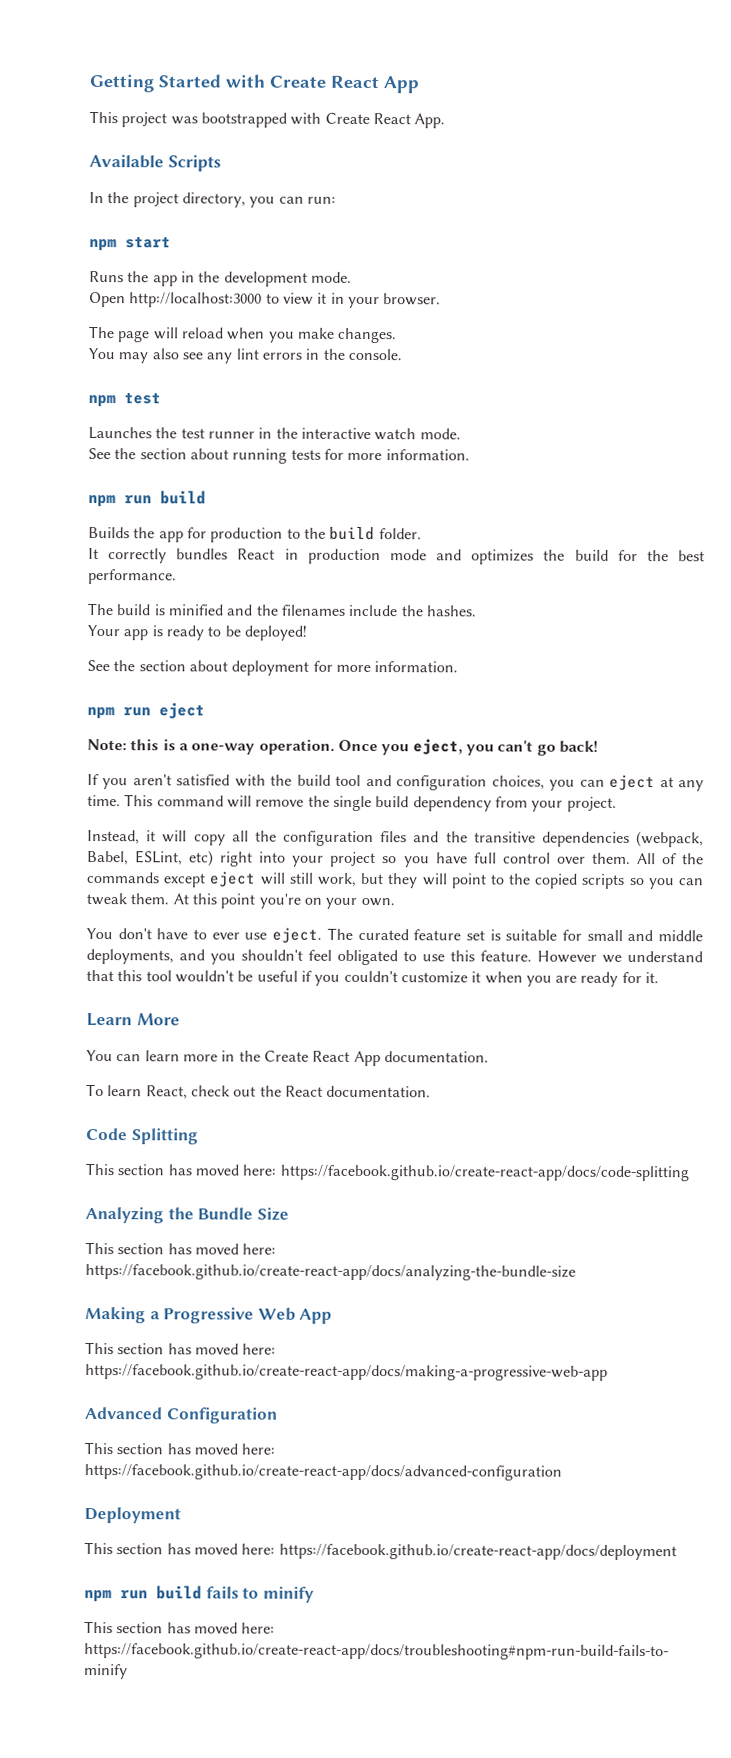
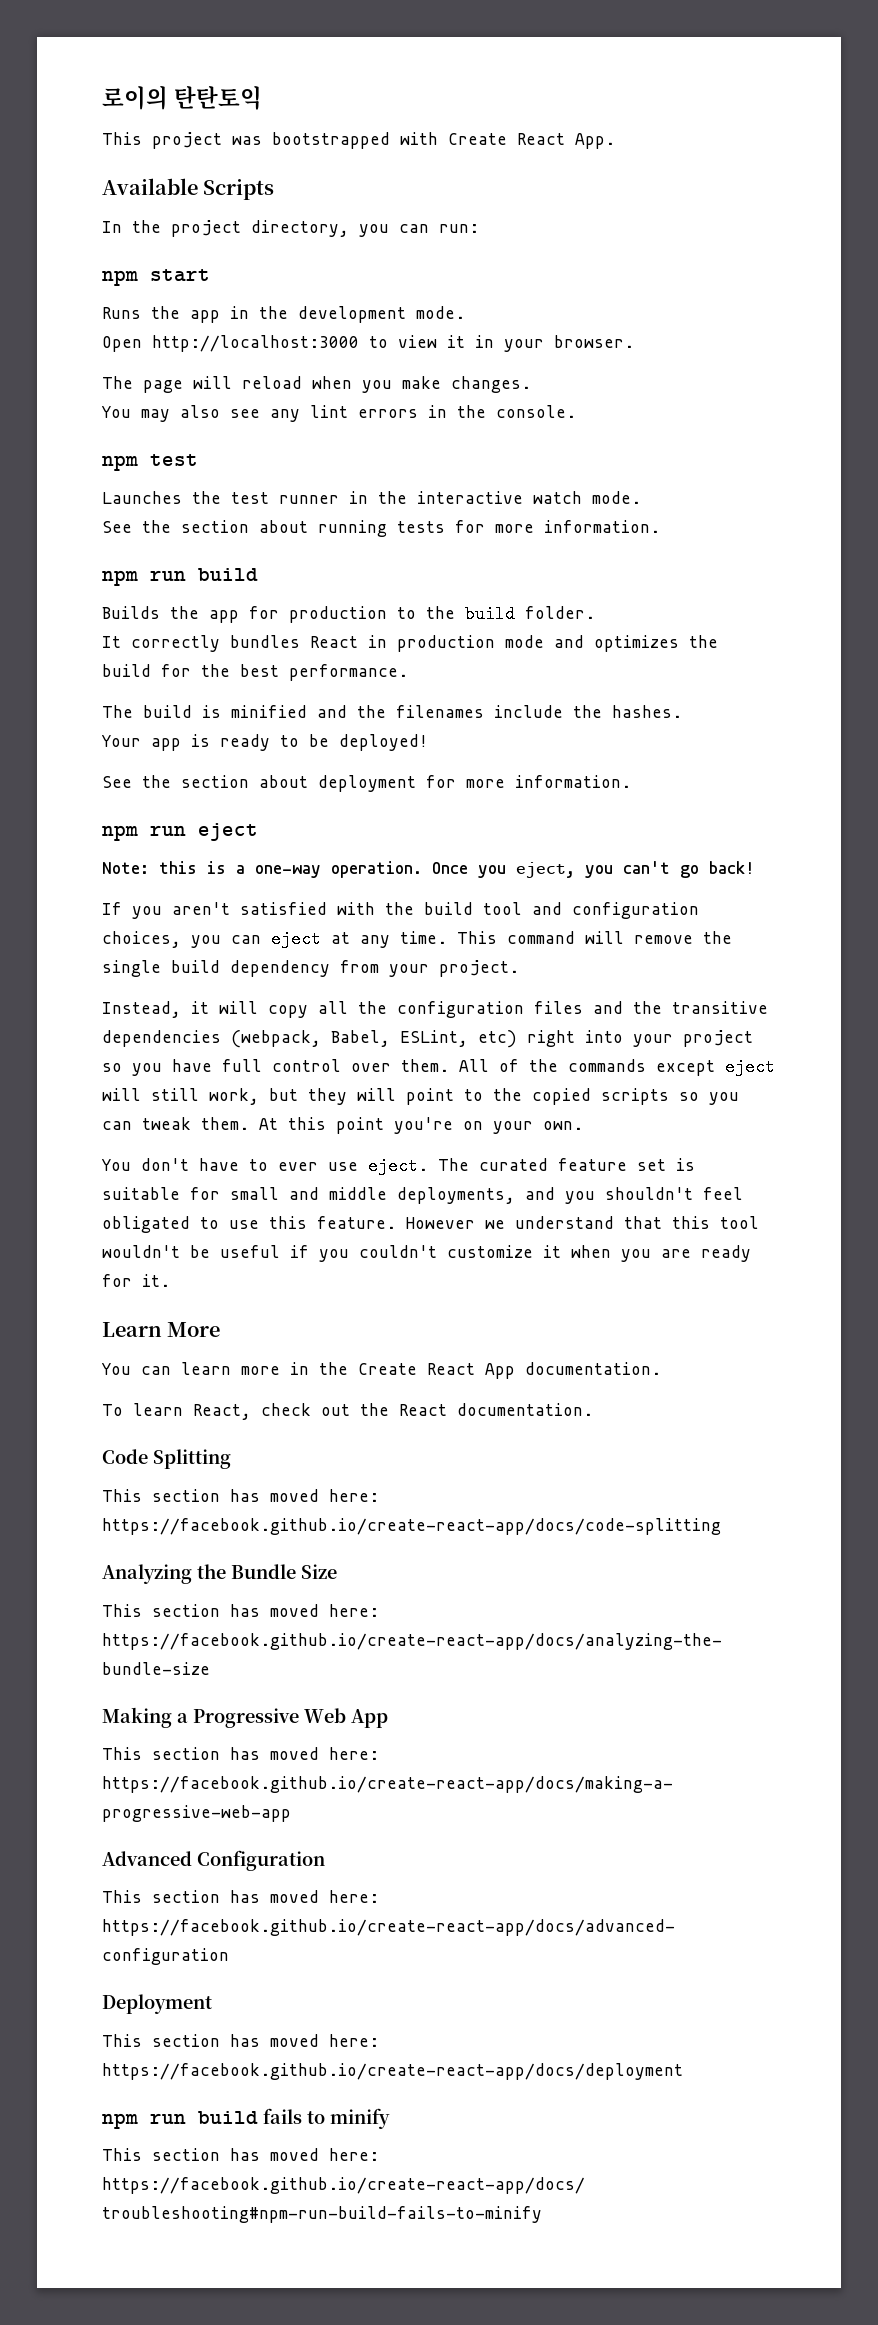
[89,73,419,94] Getting Started with Create React App -> [102,86,263,110] 로이의 탄탄토익

